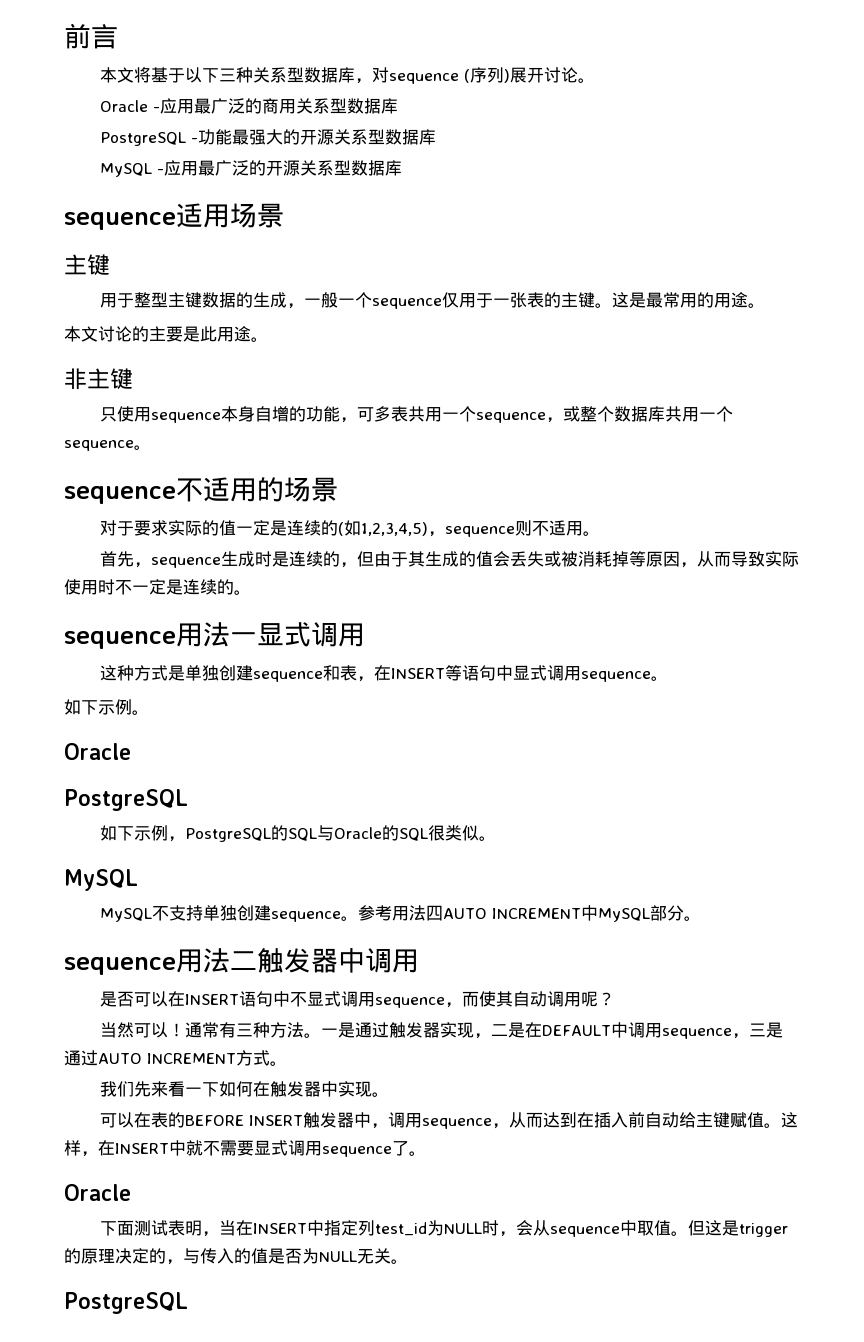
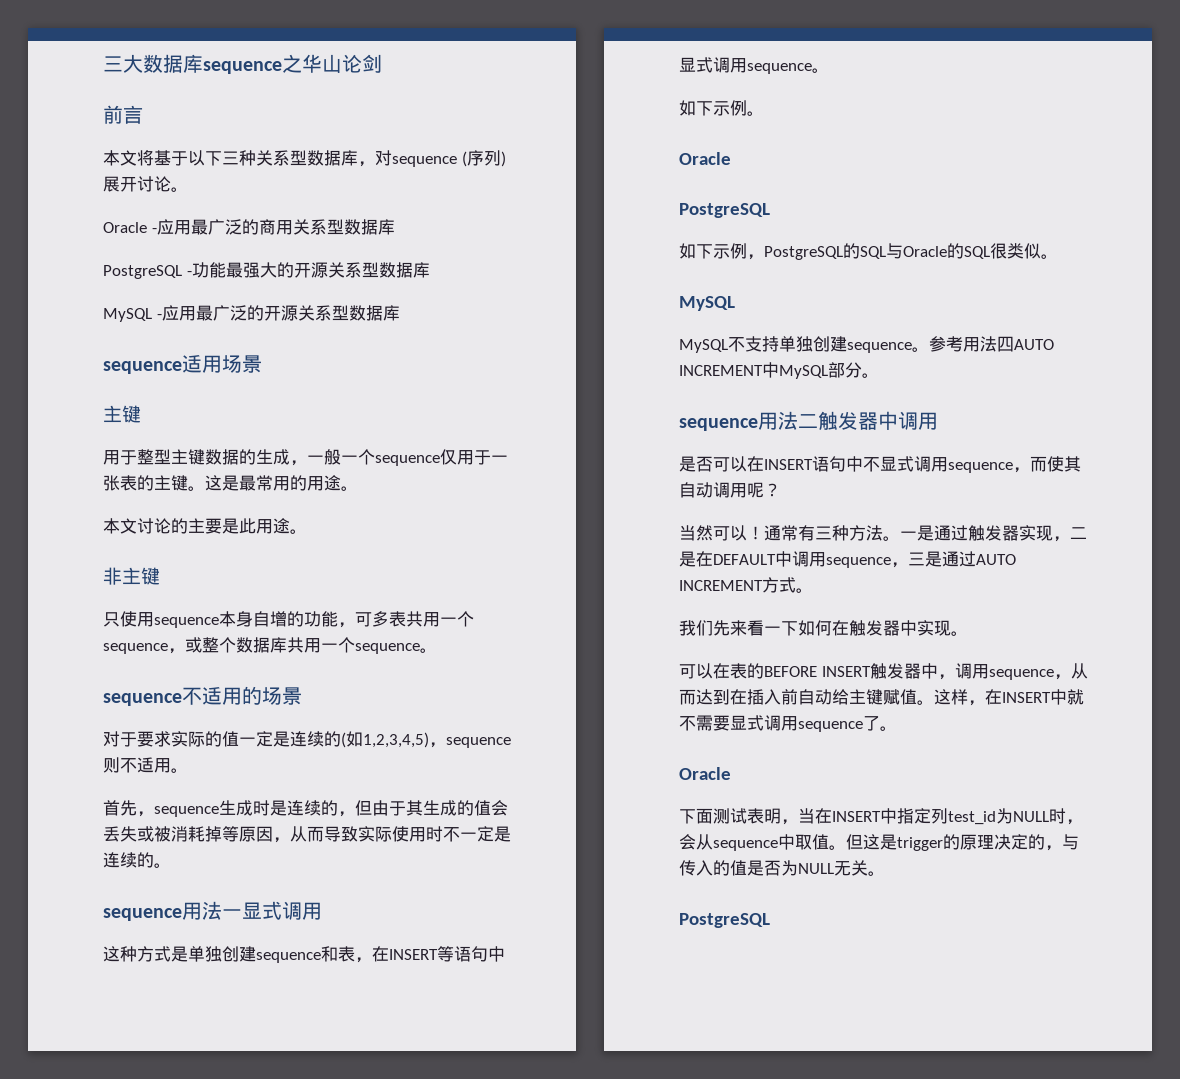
(64, 36) none -> [103,54,382,74] 三大数据库sequence之华山论剑 //

